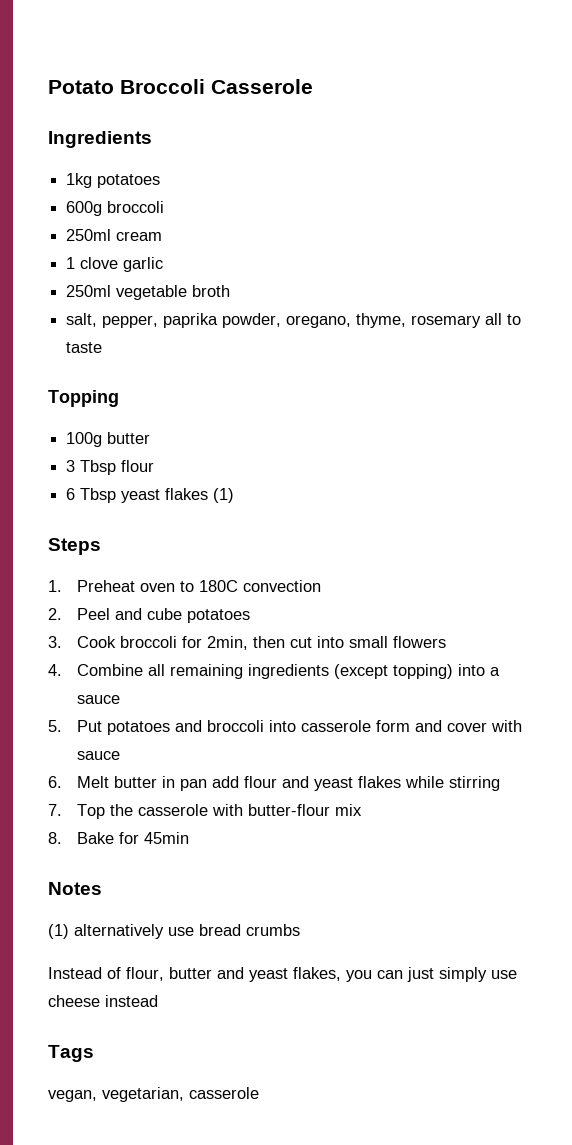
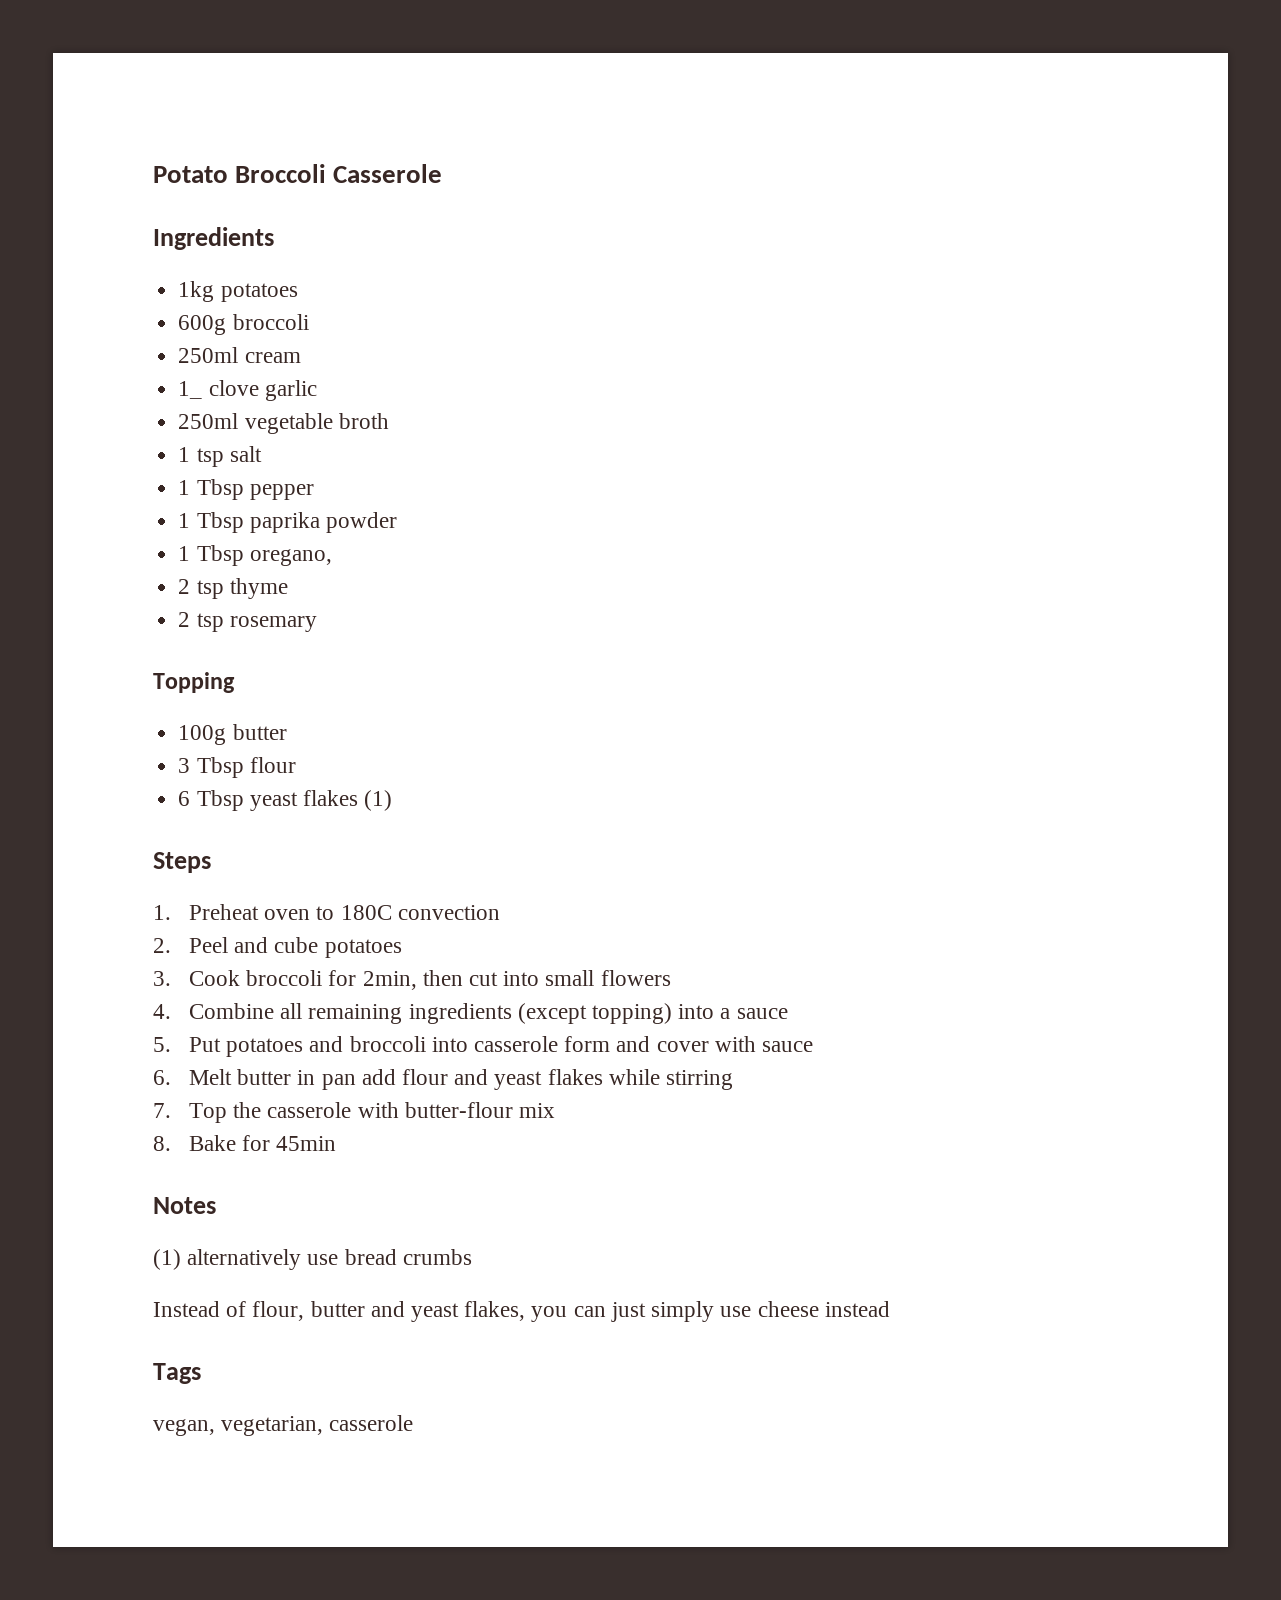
[66,257,76,269] 1 -> [178,381,203,399] 1_
[66,313,522,328] [66,342,103,353] salt, pepper, paprika powder, oregano, thyme, rosemary all to taste -> [178,446,262,467] [178,479,314,500] [178,512,397,533] [178,545,332,566] [178,578,288,599] [178,612,317,632] 1 tsp salt // 1 Tbsp pepper // 1 Tbsp paprika powder // 1 Tbsp oregano, // 2 tsp thyme // 2 tsp rosemary

